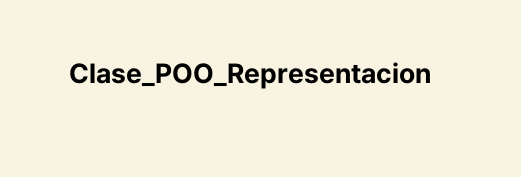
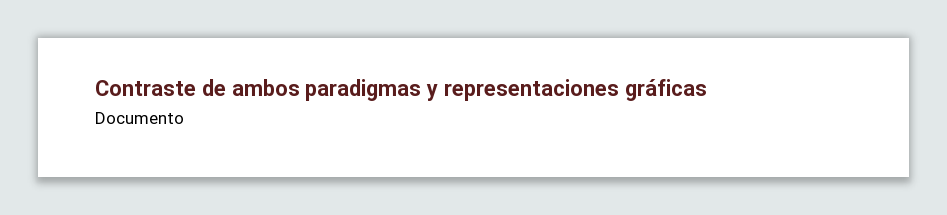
[69,62,431,89] Clase_POO_Representacion -> [95,79,707,101] [95,112,184,124] Contraste de ambos paradigmas y representaciones gráficas // Documento

